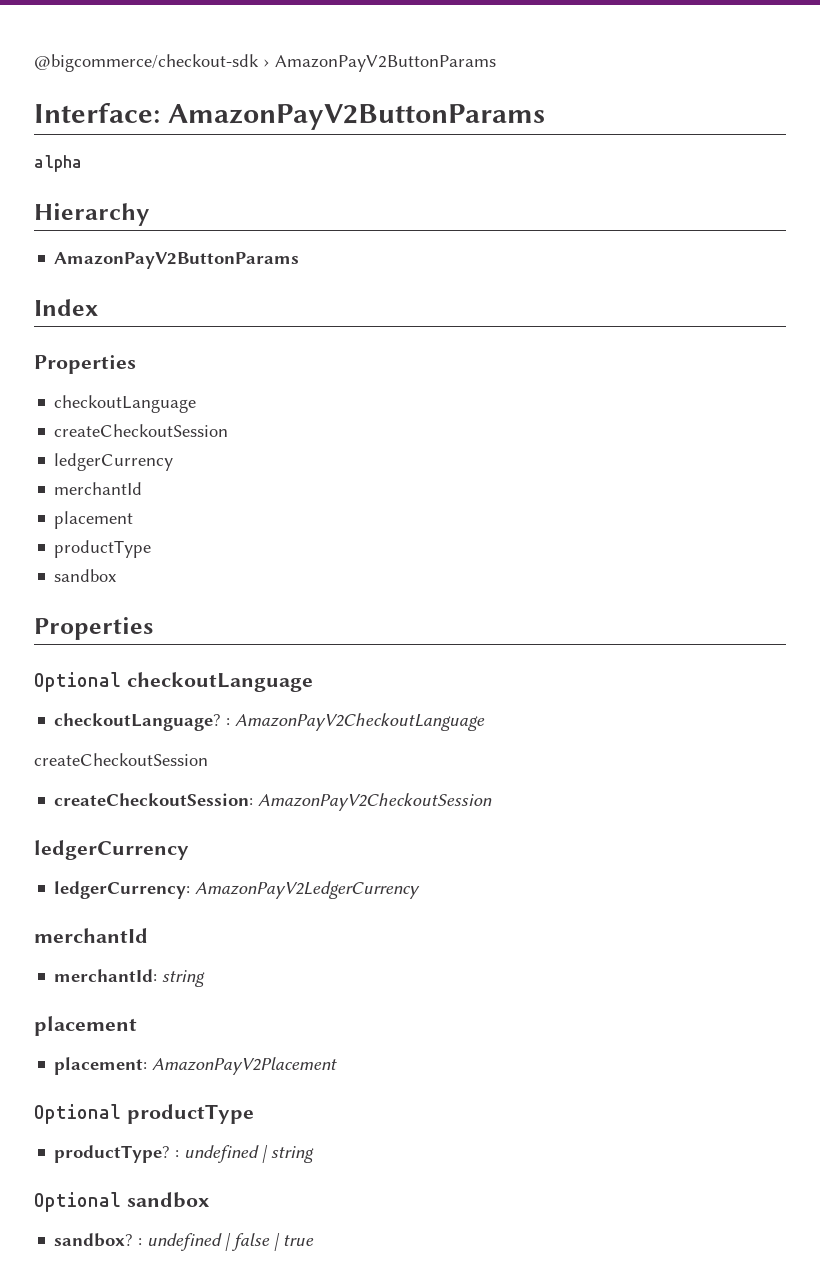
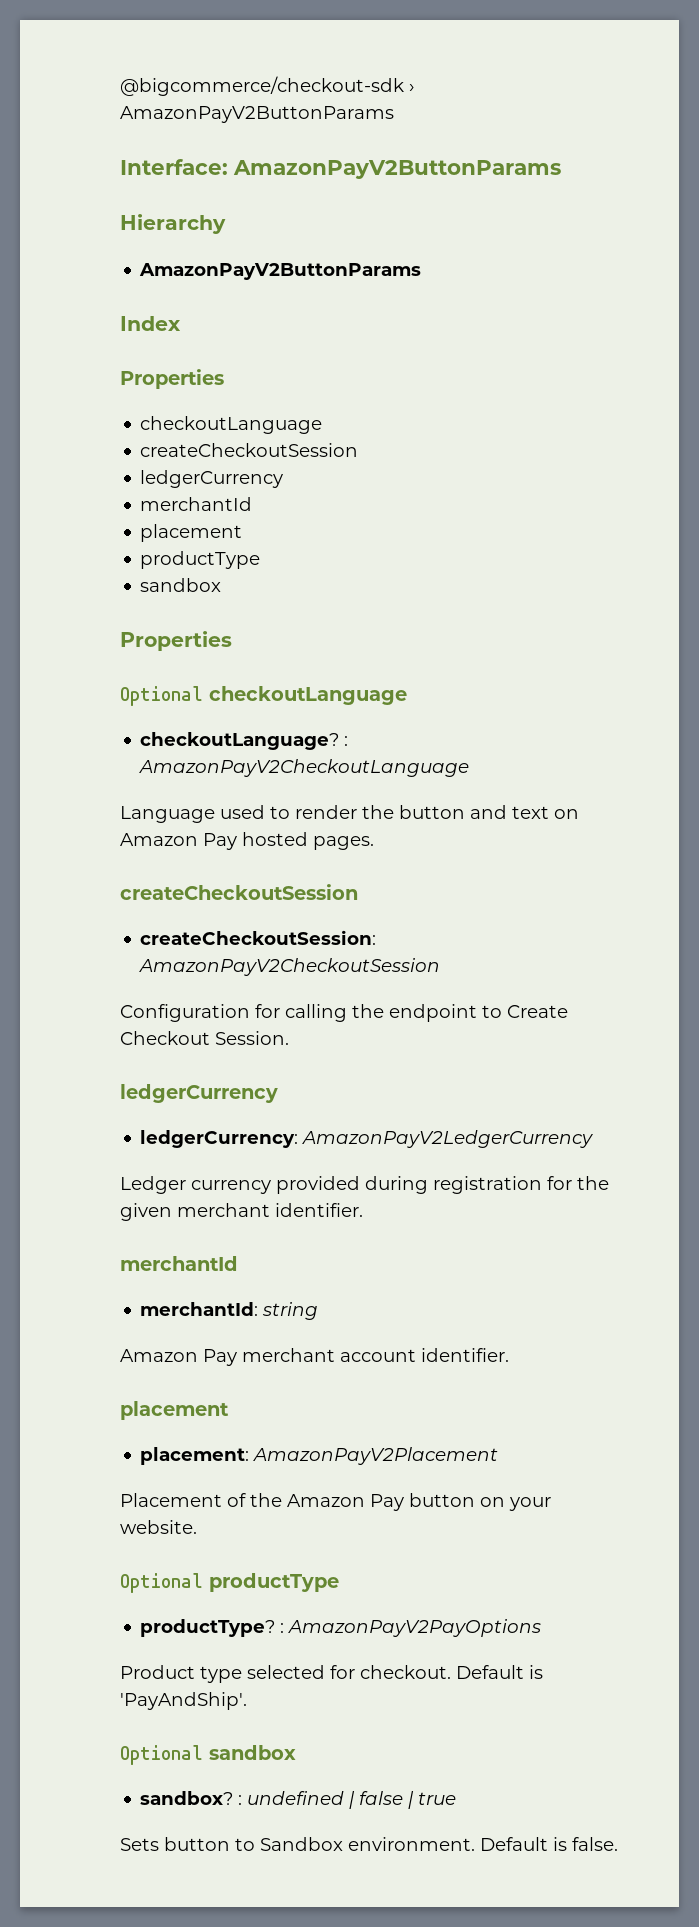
[34,155,82,172] // alpha -> (561, 169) none
[34,753,208,766] [54,793,493,811] [34,840,189,860] [54,881,421,899] [34,928,148,943] [54,969,206,987] [34,1016,137,1036] [54,1057,338,1075] [34,1104,254,1124] [54,1145,315,1163] createCheckoutSession // createCheckoutSession: AmazonPayV2CheckoutSession // ledgerCurrency // ledgerCurrency: AmazonPayV2LedgerCurrency // merchantId // merchantId: string // placement // placement: AmazonPayV2Placement // Optional productType // productType? : undefined | string -> [120,805,579,823] [120,832,374,850] [120,884,358,900] [140,930,377,945] [139,958,441,976] [120,1004,568,1022] [120,1031,289,1045] [120,1084,278,1103] [140,1130,594,1148] [120,1176,609,1194] [120,1203,363,1221] [120,1256,238,1271] [140,1302,319,1320] [120,1348,509,1366] [120,1401,229,1420] [140,1447,499,1465] [120,1493,551,1511] [120,1520,197,1534] [120,1573,339,1593] [140,1619,542,1637] [120,1665,543,1683] [120,1692,247,1710] Language used to render the button and text on Amazon Pay hosted pages. // createCheckoutSession // createCheckoutSession: AmazonPayV2CheckoutSession // Configuration for calling the endpoint to Create Checkout Session. // ledgerCurrency // ledgerCurrency: AmazonPayV2LedgerCurrency // Ledger currency provided during registration for the given merchant identifier. // merchantId // merchantId: string // Amazon Pay merchant account identifier. // placement // placement: AmazonPayV2Placement // Placement of the Amazon Pay button on your website. // Optional productType // productType? : AmazonPayV2PayOptions // Product type selected for checkout. Default is 'PayAndShip'.
(315, 1240) none -> [120,1837,618,1851] // Sets button to Sandbox environment. Default is false.

